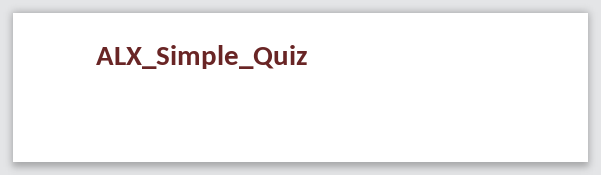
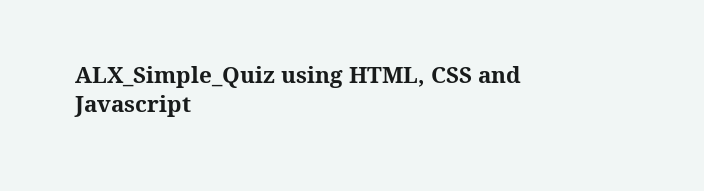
(308, 57) none -> [281,66,522,88] [74,95,191,117] using HTML, CSS and Javascript

